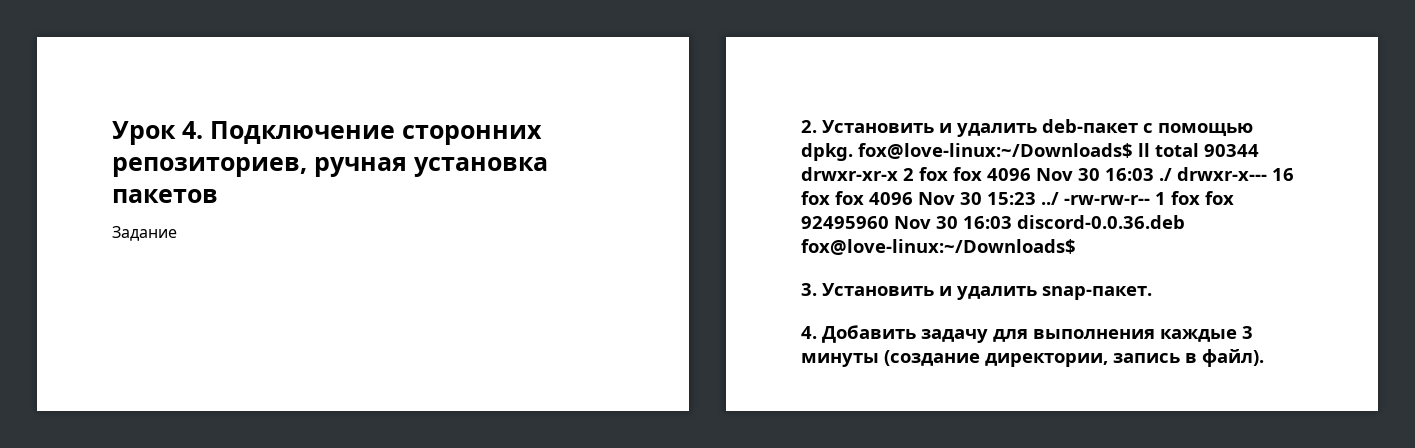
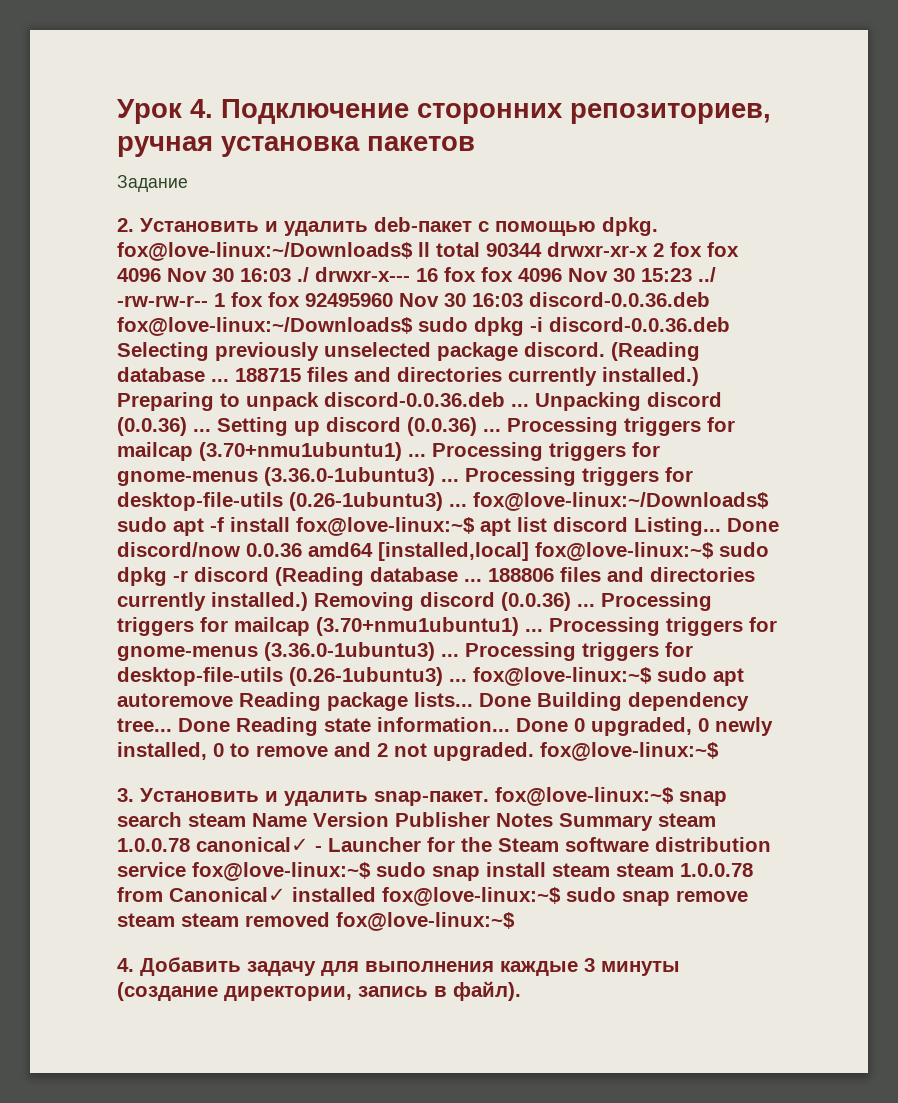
(1076, 247) none -> [418,317,730,336] [117,342,700,361] [117,367,699,386] [117,392,722,411] [117,417,735,436] [117,442,660,461] [117,467,693,486] [117,492,769,511] [117,517,779,536] [117,542,769,561] [117,567,755,586] [117,592,712,611] [117,617,777,636] [117,642,693,661] [117,667,744,686] [117,692,749,711] [117,717,773,736] [117,742,719,761] sudo dpkg -i discord-0.0.36.deb Selecting previously unselected package discord. (Reading database ... 188715 files and directories currently installed.) Preparing to unpack discord-0.0.36.deb ... Unpacking discord (0.0.36) ... Setting up discord (0.0.36) ... Processing triggers for mailcap (3.70+nmu1ubuntu1) ... Processing triggers for gnome-menus (3.36.0-1ubuntu3) ... Processing triggers for desktop-file-utils (0.26-1ubuntu3) ... fox@love-linux:~/Downloads$ sudo apt -f install fox@love-linux:~$ apt list discord Listing... Done discord/now 0.0.36 amd64 [installed,local] fox@love-linux:~$ sudo dpkg -r discord (Reading database ... 188806 files and directories currently installed.) Removing discord (0.0.36) ... Processing triggers for mailcap (3.70+nmu1ubuntu1) ... Processing triggers for gnome-menus (3.36.0-1ubuntu3) ... Processing triggers for desktop-file-utils (0.26-1ubuntu3) ... fox@love-linux:~$ sudo apt autoremove Reading package lists... Done Building dependency tree... Done Reading state information... Done 0 upgraded, 0 newly installed, 0 to remove and 2 not upgraded. fox@love-linux:~$
(1152, 293) none -> [495,787,727,806] [117,812,716,831] [117,837,771,852] [117,862,753,881] [117,887,748,906] [117,912,515,931] fox@love-linux:~$ snap search steam Name Version Publisher Notes Summary steam 1.0.0.78 canonical✓ - Launcher for the Steam software distribution service fox@love-linux:~$ sudo snap install steam steam 1.0.0.78 from Canonical✓ installed fox@love-linux:~$ sudo snap remove steam steam removed fox@love-linux:~$

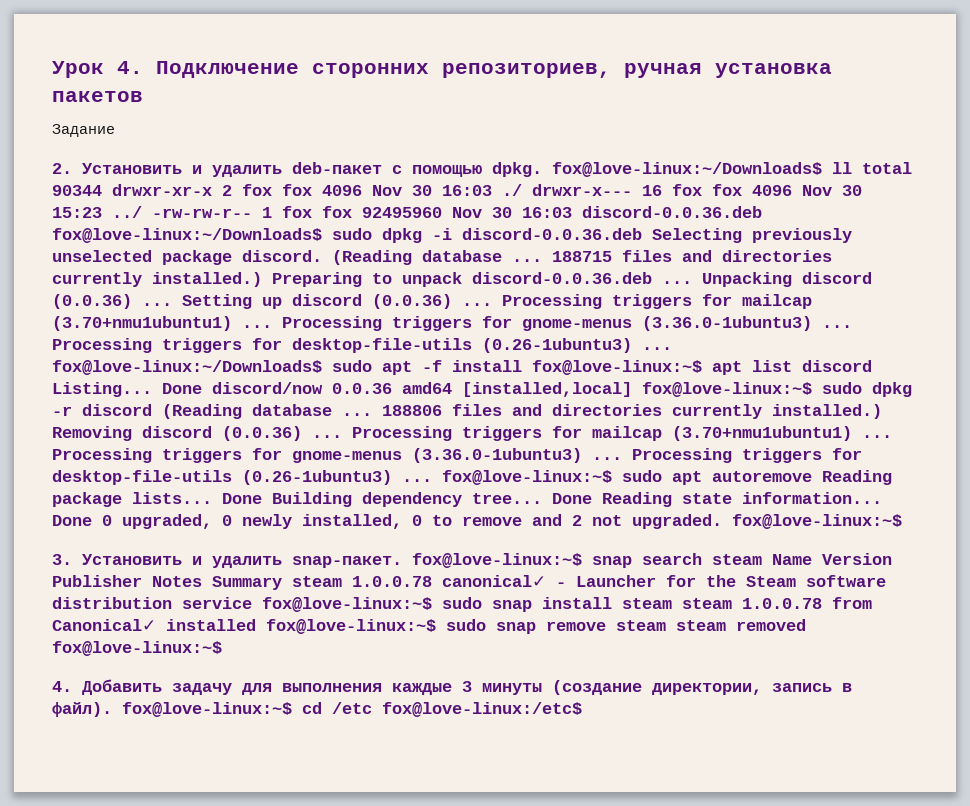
(521, 991) none -> [122,702,582,717] fox@love-linux:~$ cd /etc fox@love-linux:/etc$

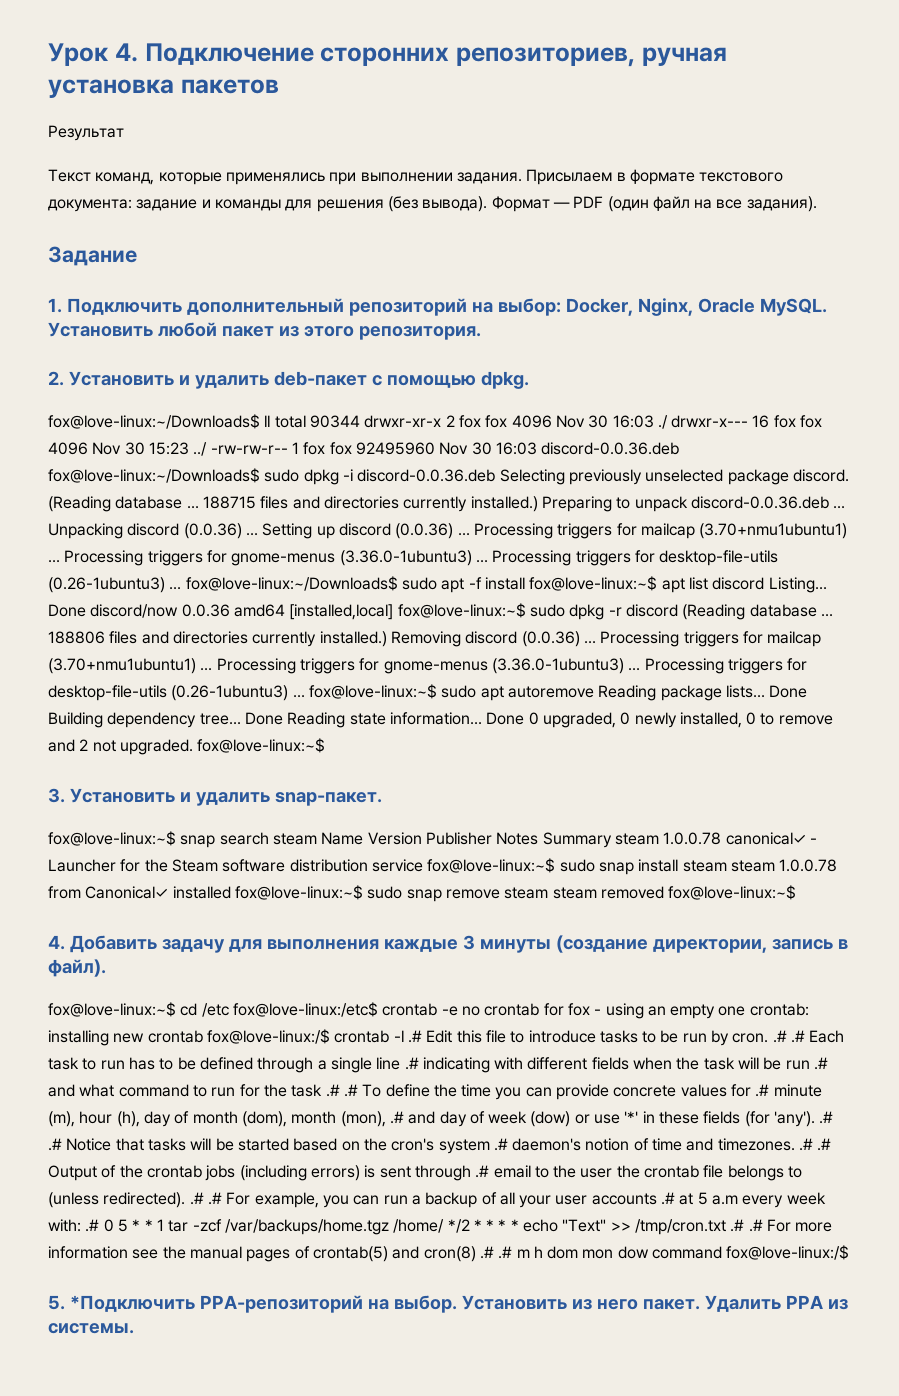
[52,124,115,137] Задание -> [48,125,124,141] [48,169,784,185] [48,196,817,212] [48,246,137,266] [48,298,827,316] [48,322,481,340] Результат // Текст команд, которые применялись при выполнении задания. Присылаем в формате текстового документа: задание и команды для решения (без вывода). Формат — PDF (один файл на все задания). // Задание // 1. Подключить дополнительный репозиторий на выбор: Docker, Nginx, Oracle MySQL. Установить любой пакет из этого репозитория.
(542, 169) none -> (529, 380) //
(402, 562) none -> (382, 799) //
(112, 709) none -> (106, 968) //
(582, 709) none -> [382,1003,809,1019] [48,1029,845,1046] [48,1057,829,1073] [48,1084,822,1100] [48,1111,834,1127] [48,1138,832,1154] [48,1165,803,1181] [48,1192,826,1208] [48,1219,833,1235] [48,1245,850,1262] [48,1295,848,1313] [48,1323,134,1334] crontab -e no crontab for fox - using an empty one crontab: installing new crontab fox@love-linux:/$ crontab -l .# Edit this file to introduce tasks to be run by cron. .# .# Each task to run has to be defined through a single line .# indicating with different fields when the task will be run .# and what command to run for the task .# .# To define the time you can provide concrete values for .# minute (m), hour (h), day of month (dom), month (mon), .# and day of week (dow) or use '*' in these fields (for 'any'). .# .# Notice that tasks will be started based on the cron's system .# daemon's notion of time and timezones. .# .# Output of the crontab jobs (including errors) is sent through .# email to the user the crontab file belongs to (unless redirected). .# .# For example, you can run a backup of all your user accounts .# at 5 a.m every week with: .# 0 5 * * 1 tar -zcf /var/backups/home.tgz /home/ */2 * * * * echo "Text" >> /tmp/cron.txt .# .# For more information see the manual pages of crontab(5) and cron(8) .# .# m h dom mon dow command fox@love-linux:/$ // 5. *Подключить PPA-репозиторий на выбор. Установить из него пакет. Удалить PPA из системы.

